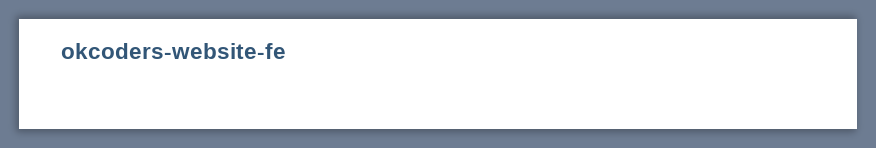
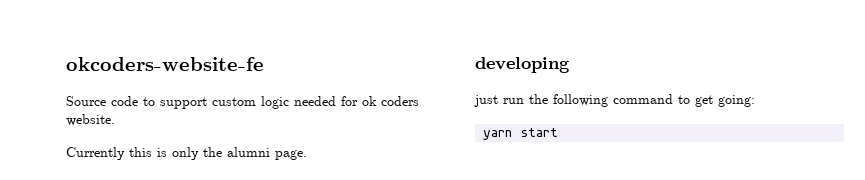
(286, 51) none -> [66,96,419,109] [66,114,115,126] [66,147,307,160] [475,57,570,73] [474,94,755,107] [483,128,559,140] // Source code to support custom logic needed for ok coders website. // Currently this is only the alumni page. // developing // just run the following command to get going: // yarn start

